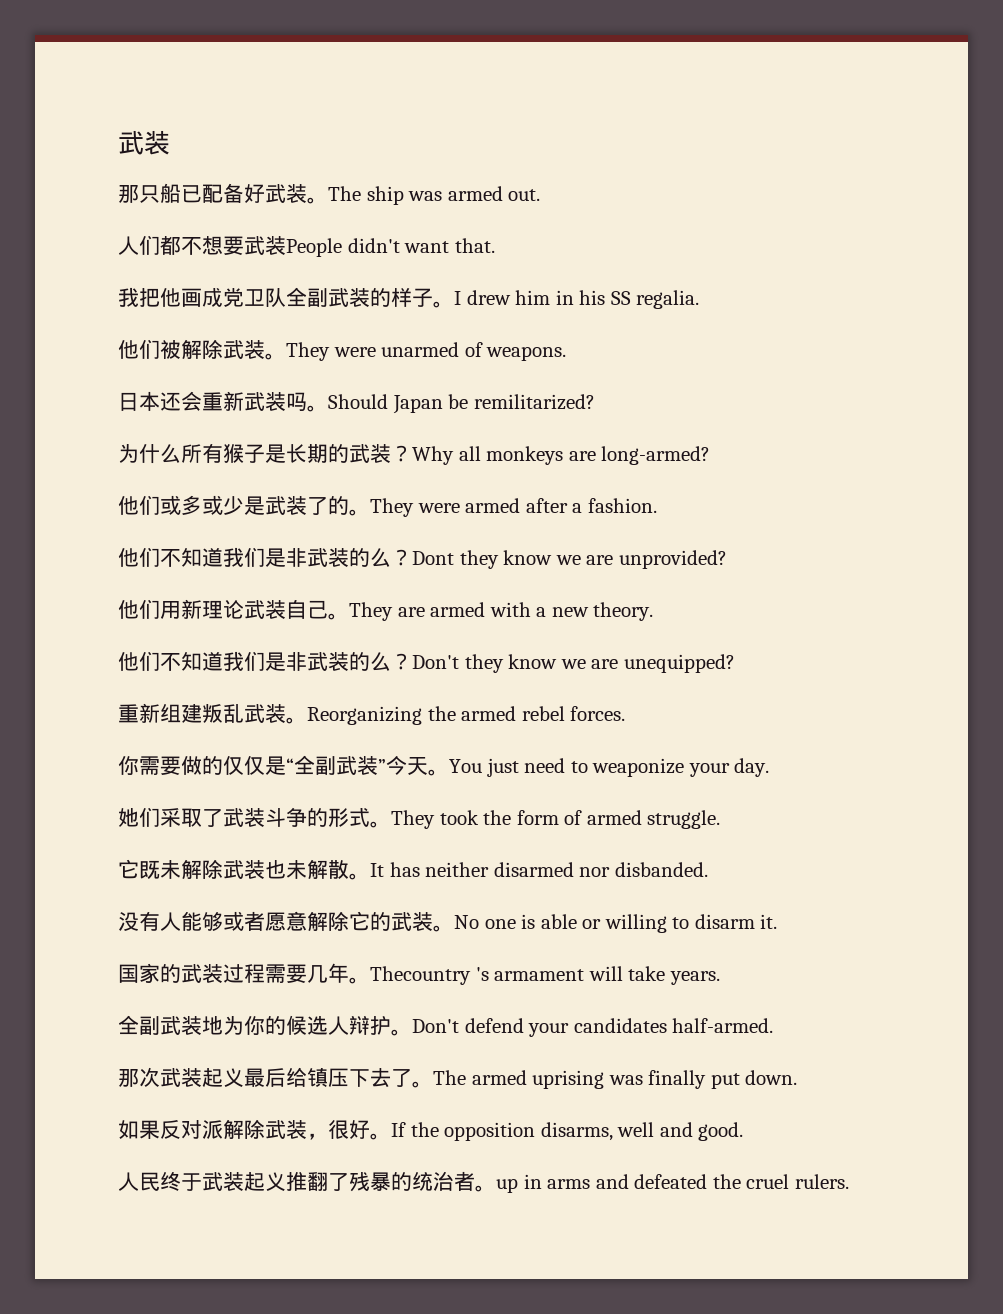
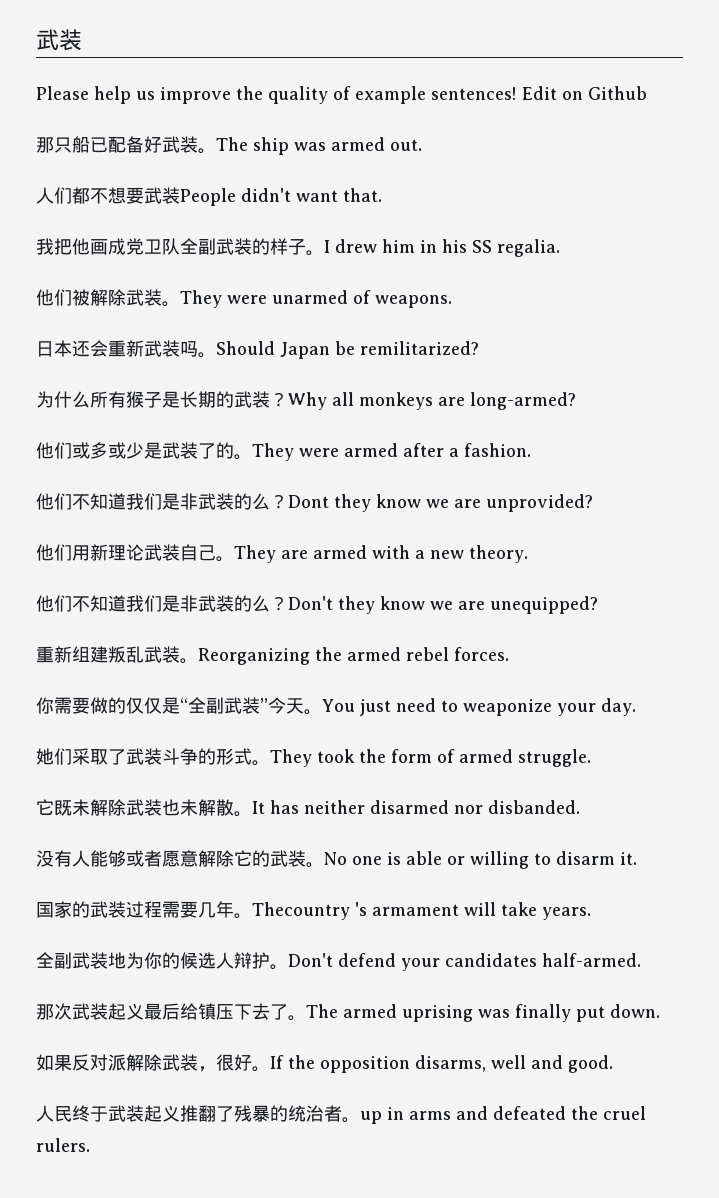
[118,130,170,155] 武装 -> [36,29,82,51] [36,86,647,104] 武装 // Please help us improve the quality of example sentences! Edit on Github

